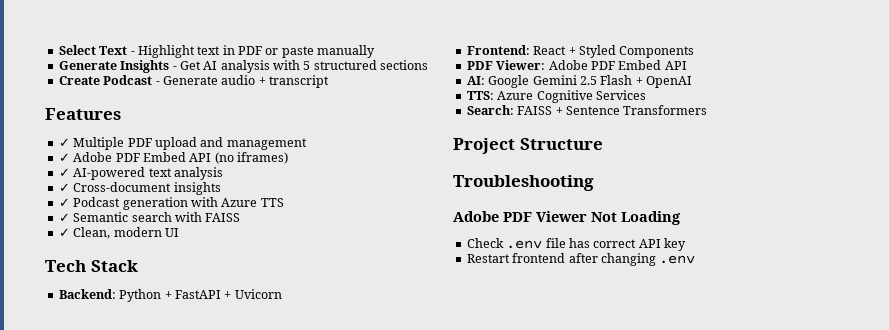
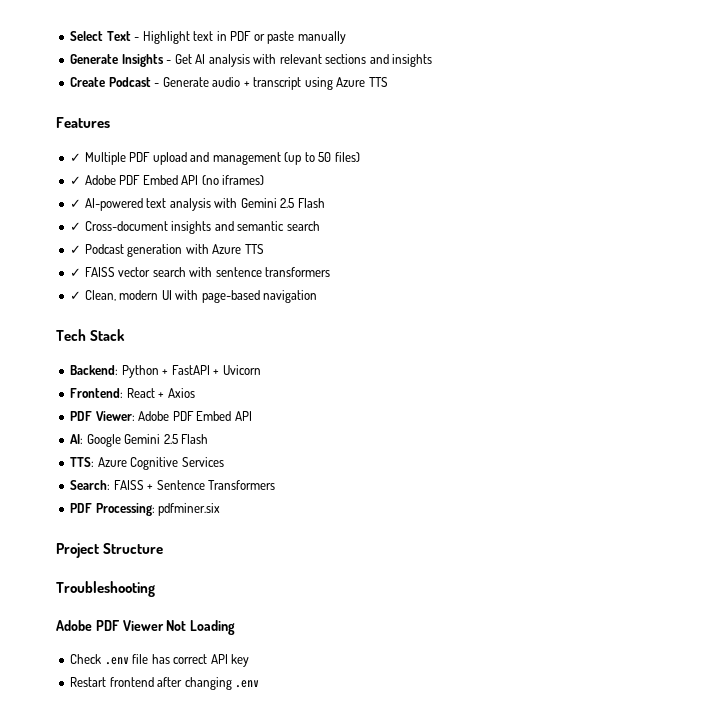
[303,60,377,70] 5 structured -> [279,54,322,64] relevant
(429, 65) none -> [369,54,433,67] and insights
(329, 81) none -> [304,77,388,90] using Azure TTS
(307, 144) none -> [284,152,360,165] (up to 50 files)
(223, 173) none -> [214,198,325,208] with Gemini 2.5 Flash
(221, 188) none -> [214,221,320,231] and semantic search
[73,212,241,222] Semantic search with FAISS -> [84,267,331,277] FAISS vector search with sentence transformers
(179, 232) none -> [175,290,318,303] with page-based navigation
[578,45,695,58] Styled Components -> [167,388,195,398] Axios
[635,76,692,88] + OpenAI -> (209, 439) none
(708, 110) none -> [70,503,221,516] // PDF Processing: pdfminer.six

